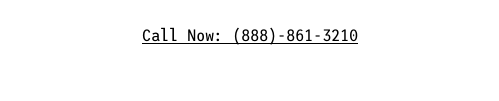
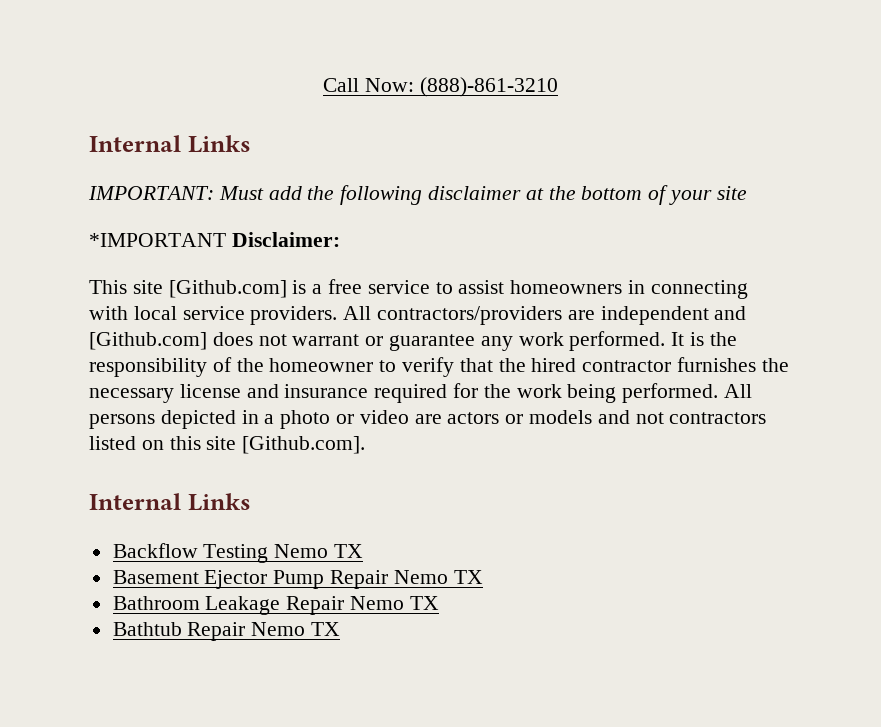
(358, 36) none -> [89,135,251,153] [88,185,747,205] [89,232,340,247] [89,279,748,299] [89,306,747,325] [89,331,737,351] [89,357,789,377] [89,383,753,403] [89,410,767,429] [89,436,366,454] [89,493,251,511] [112,543,364,563] [112,570,483,589] [112,596,439,615] [112,622,341,641] // Internal Links // IMPORTANT: Must add the following disclaimer at the bottom of your site // *IMPORTANT Disclaimer: // This site [Github.com] is a free service to assist homeowners in connecting with local service providers. All contractors/providers are independent and [Github.com] does not warrant or guarantee any work performed. It is the responsibility of the homeowner to verify that the hired contractor furnishes the necessary license and insurance required for the work being performed. All persons depicted in a photo or video are actors or models and not contractors listed on this site [Github.com]. // Internal Links // Backflow Testing Nemo TX // Basement Ejector Pump Repair Nemo TX // Bathroom Leakage Repair Nemo TX // Bathtub Repair Nemo TX

